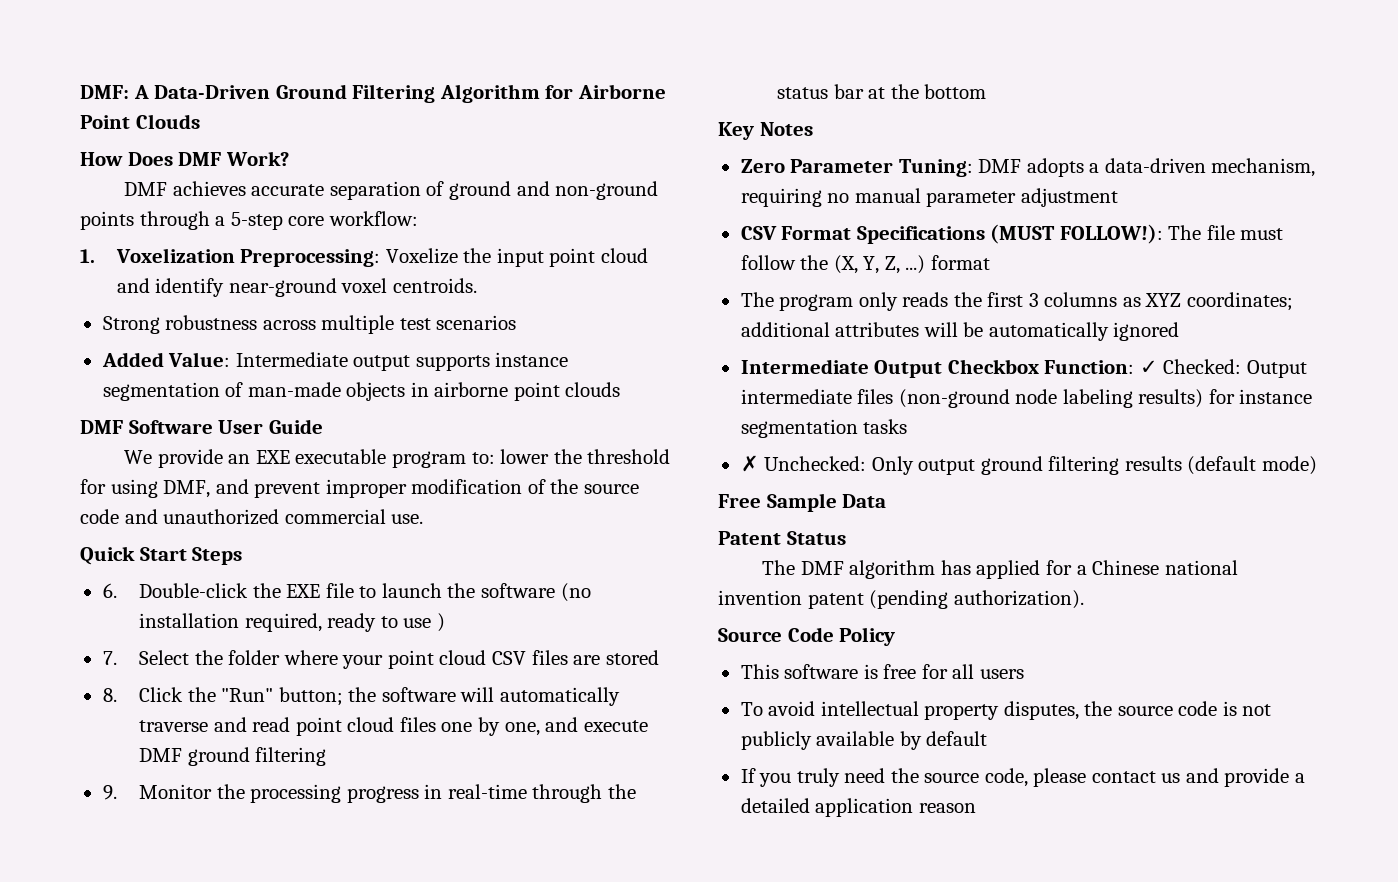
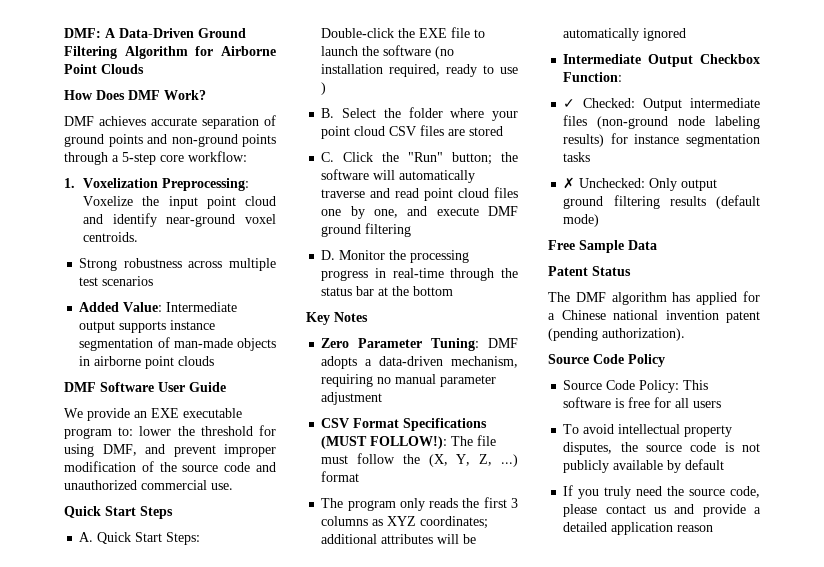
(512, 190) none -> [108,134,143,147] points
[102,583,117,598] 6. -> [79,532,201,545] A. Quick Start Steps:
[102,651,117,665] 7. -> [321,108,335,118] B.
[102,688,117,702] 8. -> [321,152,335,162] C.
[102,785,117,800] 9. -> [321,250,336,260] D.
(1135, 367) none -> (623, 77) //
(896, 636) none -> [563,380,680,393] Source Code Policy:

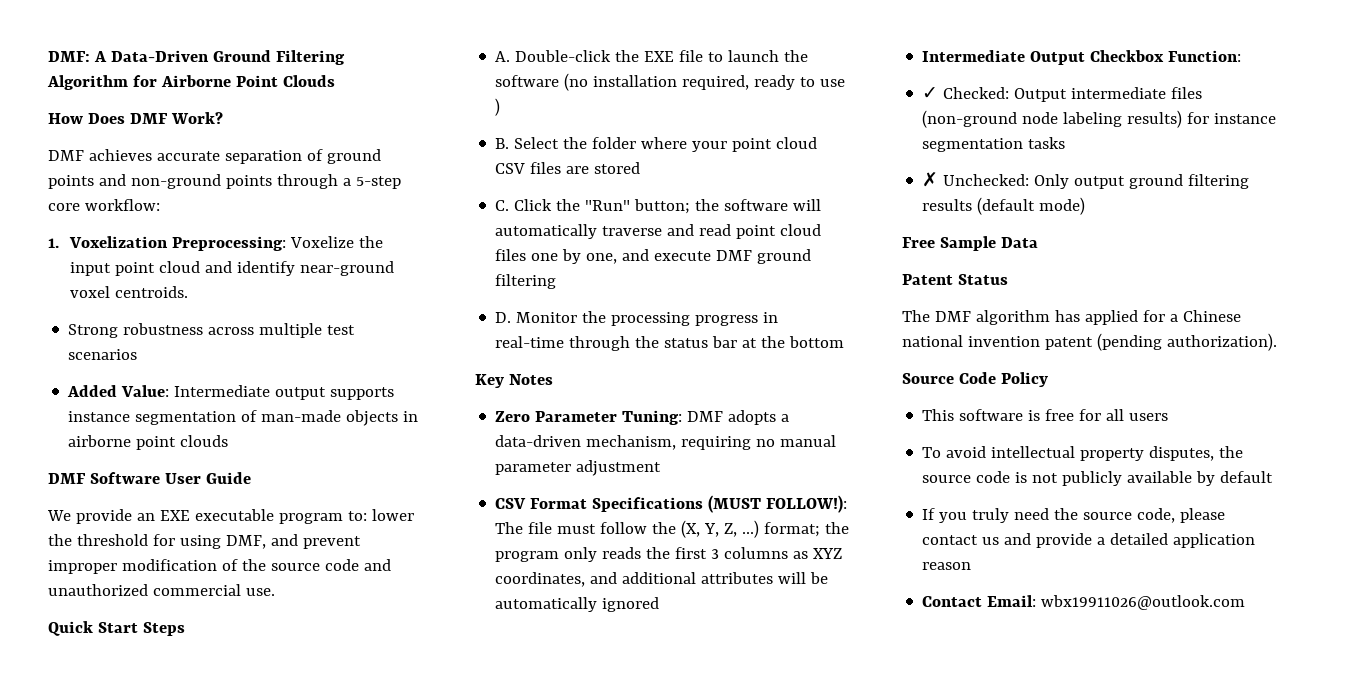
[97,532,201,545] Quick Start Steps: -> (511, 56) none
[321,471,360,482] [321,498,344,508] format // The -> [764,522,850,537] format; the
[420,516,489,529] coordinates; -> [495,572,618,587] coordinates, and
[563,380,680,393] Source Code Policy: -> (1048, 379) none
(714, 528) none -> [922,595,1246,610] // Contact Email: wbx19911026@outlook.com

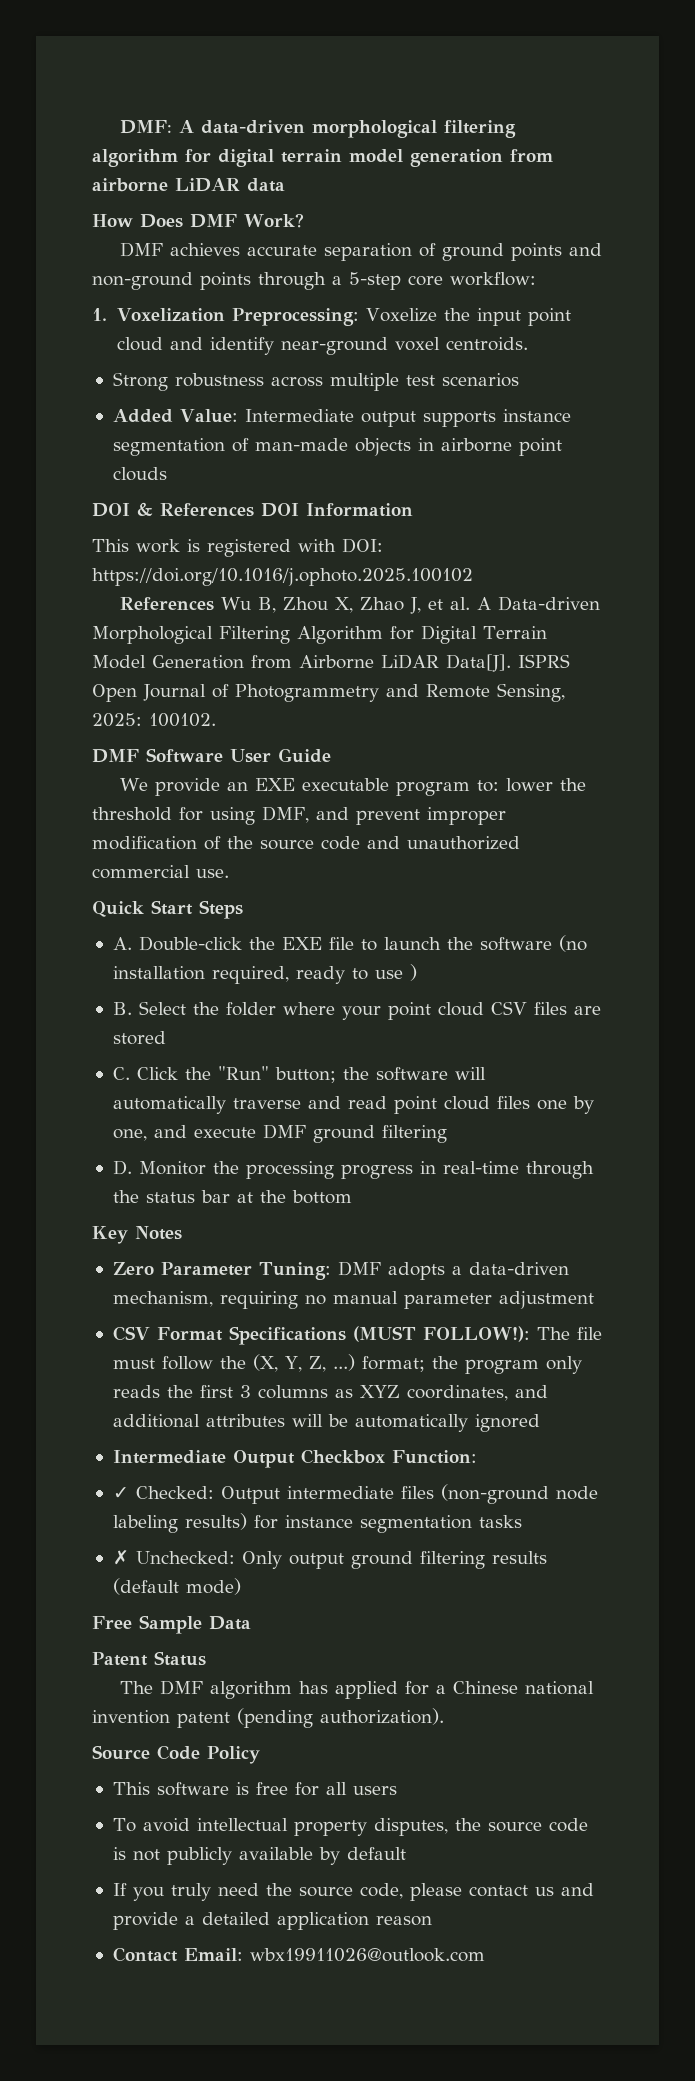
[110,50,345,65] [47,75,335,90] Data-Driven Ground Filtering Algorithm for Airborne Point Clouds -> [201,120,517,138] [92,149,553,167] [92,178,285,192] data-driven morphological filtering algorithm for digital terrain model generation from airborne LiDAR data
(229, 441) none -> [92,502,413,517] [92,538,383,557] [92,568,473,586] [120,596,601,614] [92,625,547,644] [92,654,571,672] [92,683,565,702] [92,713,216,727] // DOI & References DOI Information // This work is registered with DOI: https://doi.org/10.1016/j.ophoto.2025.100102 // References Wu B, Zhou X, Zhao J, et al. A Data-driven Morphological Filtering Algorithm for Digital Terrain Model Generation from Airborne LiDAR Data[J]. ISPRS Open Journal of Photogrammetry and Remote Sensing, 2025: 100102.

